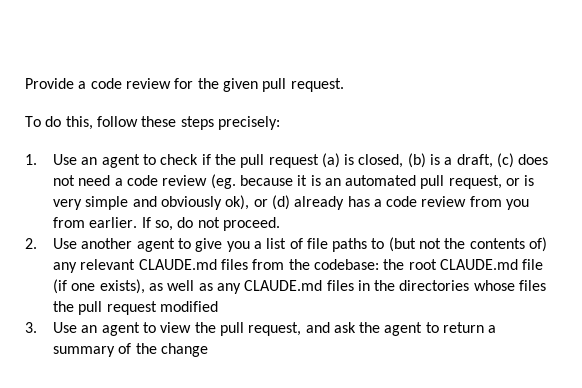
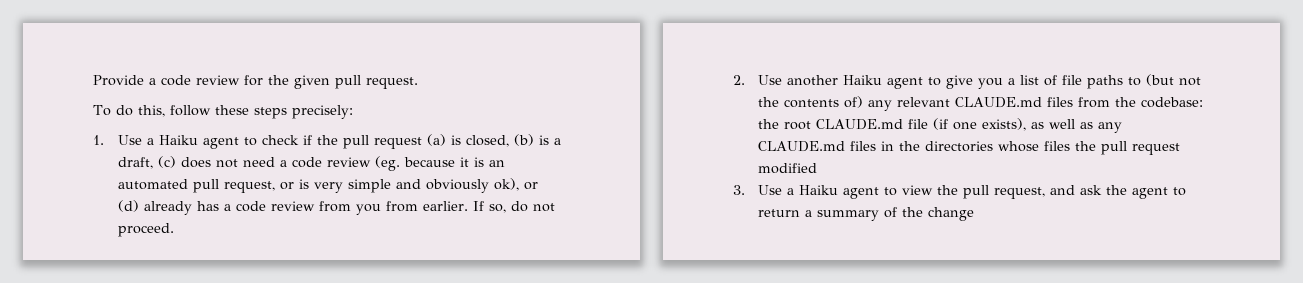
[81,157,98,165] an -> [146,135,198,145] a Haiku
(133, 243) none -> [842,75,882,85] Haiku
[81,325,98,333] an -> [786,185,838,195] a Haiku

